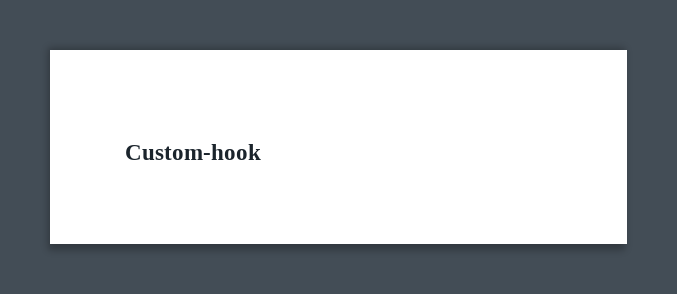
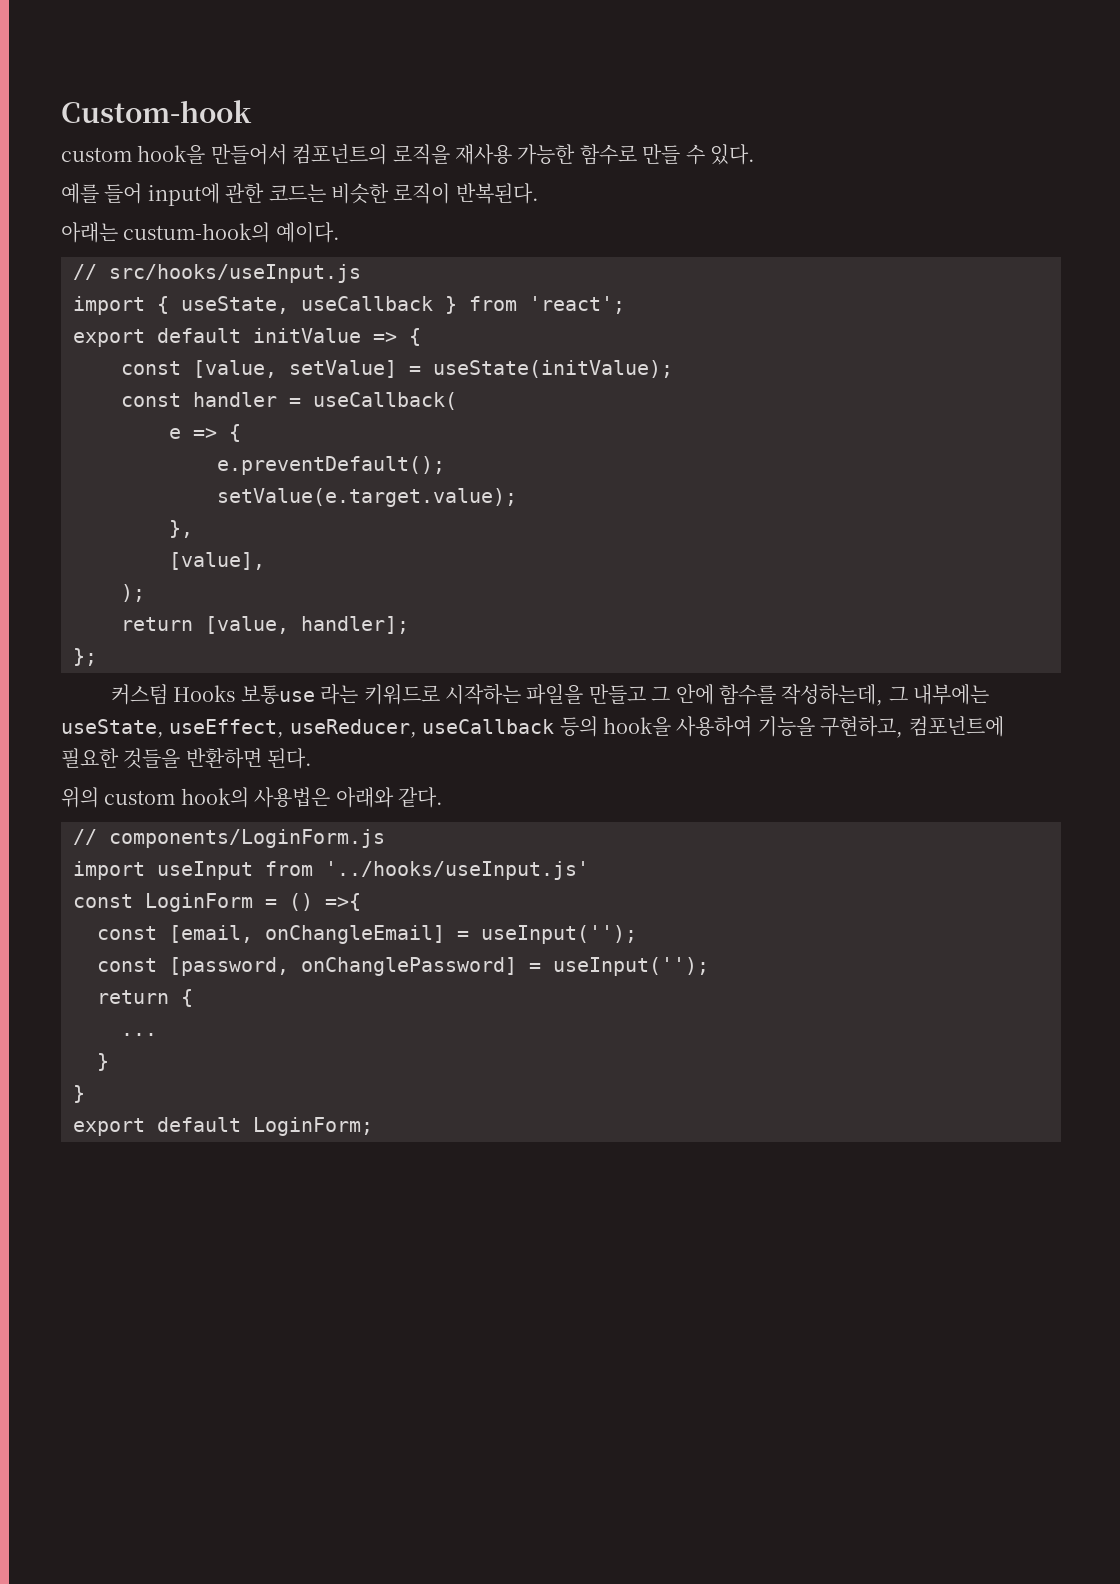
(261, 152) none -> [61,144,755,165] [61,183,539,206] [61,222,340,243] [73,264,361,283] [73,296,625,315] [73,328,421,347] [121,360,673,378] [121,392,457,410] [169,424,241,442] [217,456,445,475] [217,488,517,507] [169,520,193,538] [169,552,265,570] [121,584,145,602] [121,616,409,634] [73,648,97,666] [111,684,990,706] [61,716,1004,738] [61,748,313,769] [61,787,443,808] [73,829,385,848] [73,861,589,880] [73,893,361,912] [97,925,637,944] [97,957,709,976] [97,989,193,1007] [121,1033,157,1036] [97,1053,109,1071] [73,1085,85,1103] [73,1117,373,1136] // custom hook을 만들어서 컴포넌트의 로직을 재사용 가능한 함수로 만들 수 있다. // 예를 들어 input에 관한 코드는 비슷한 로직이 반복된다. // 아래는 custum-hook의 예이다. // // src/hooks/useInput.js // import { useState, useCallback } from 'react'; // export default initValue => { // const [value, setValue] = useState(initValue); // const handler = useCallback( // e => { // e.preventDefault(); // setValue(e.target.value); // }, // [value], // ); // return [value, handler]; // }; // 커스텀 Hooks 보통use 라는 키워드로 시작하는 파일을 만들고 그 안에 함수를 작성하는데, 그 내부에는 useState, useEffect, useReducer, useCallback 등의 hook을 사용하여 기능을 구현하고, 컴포넌트에 필요한 것들을 반환하면 된다. // 위의 custom hook의 사용법은 아래와 같다. // // components/LoginForm.js // import useInput from '../hooks/useInput.js' // const LoginForm = () =>{ // const [email, onChangleEmail] = useInput(''); // const [password, onChanglePassword] = useInput(''); // return { // ... // } // } // export default LoginForm;

